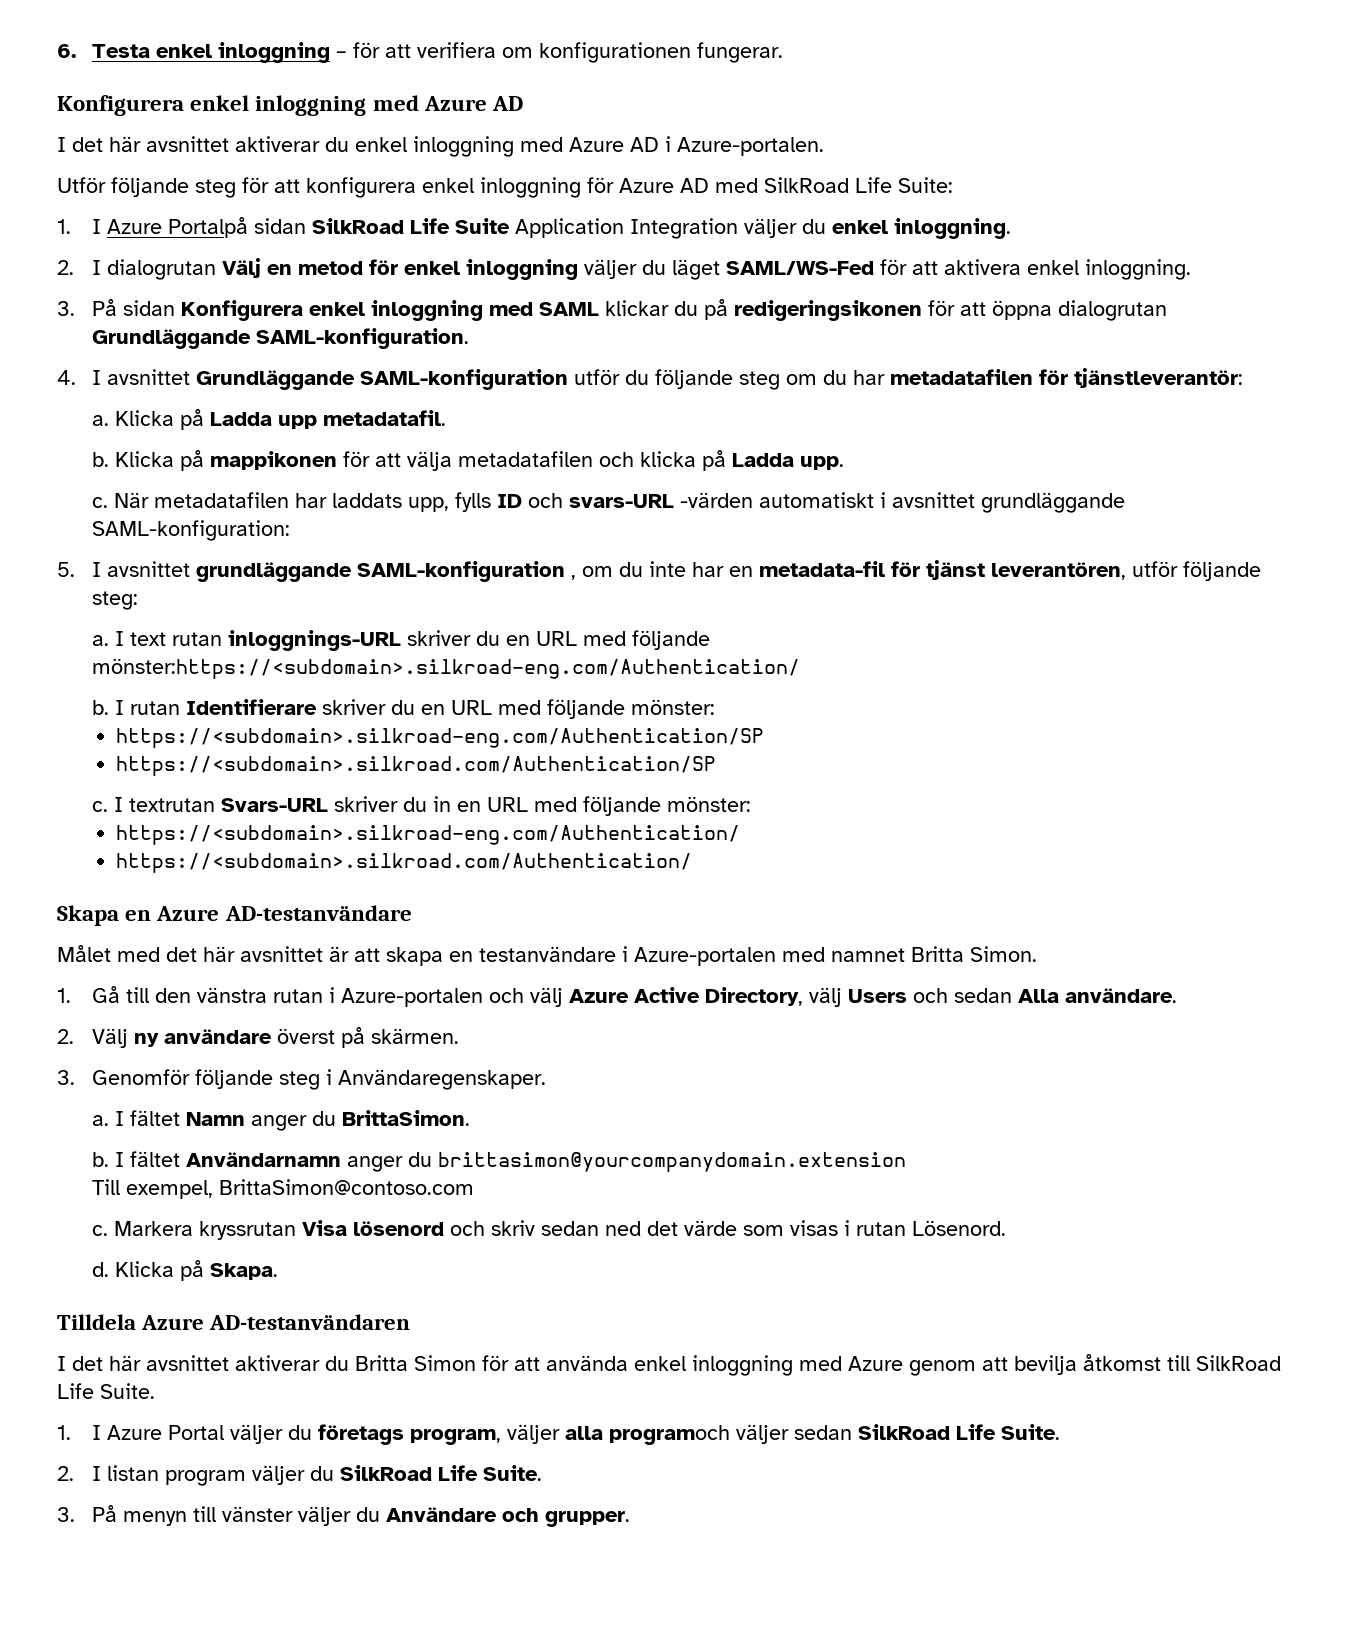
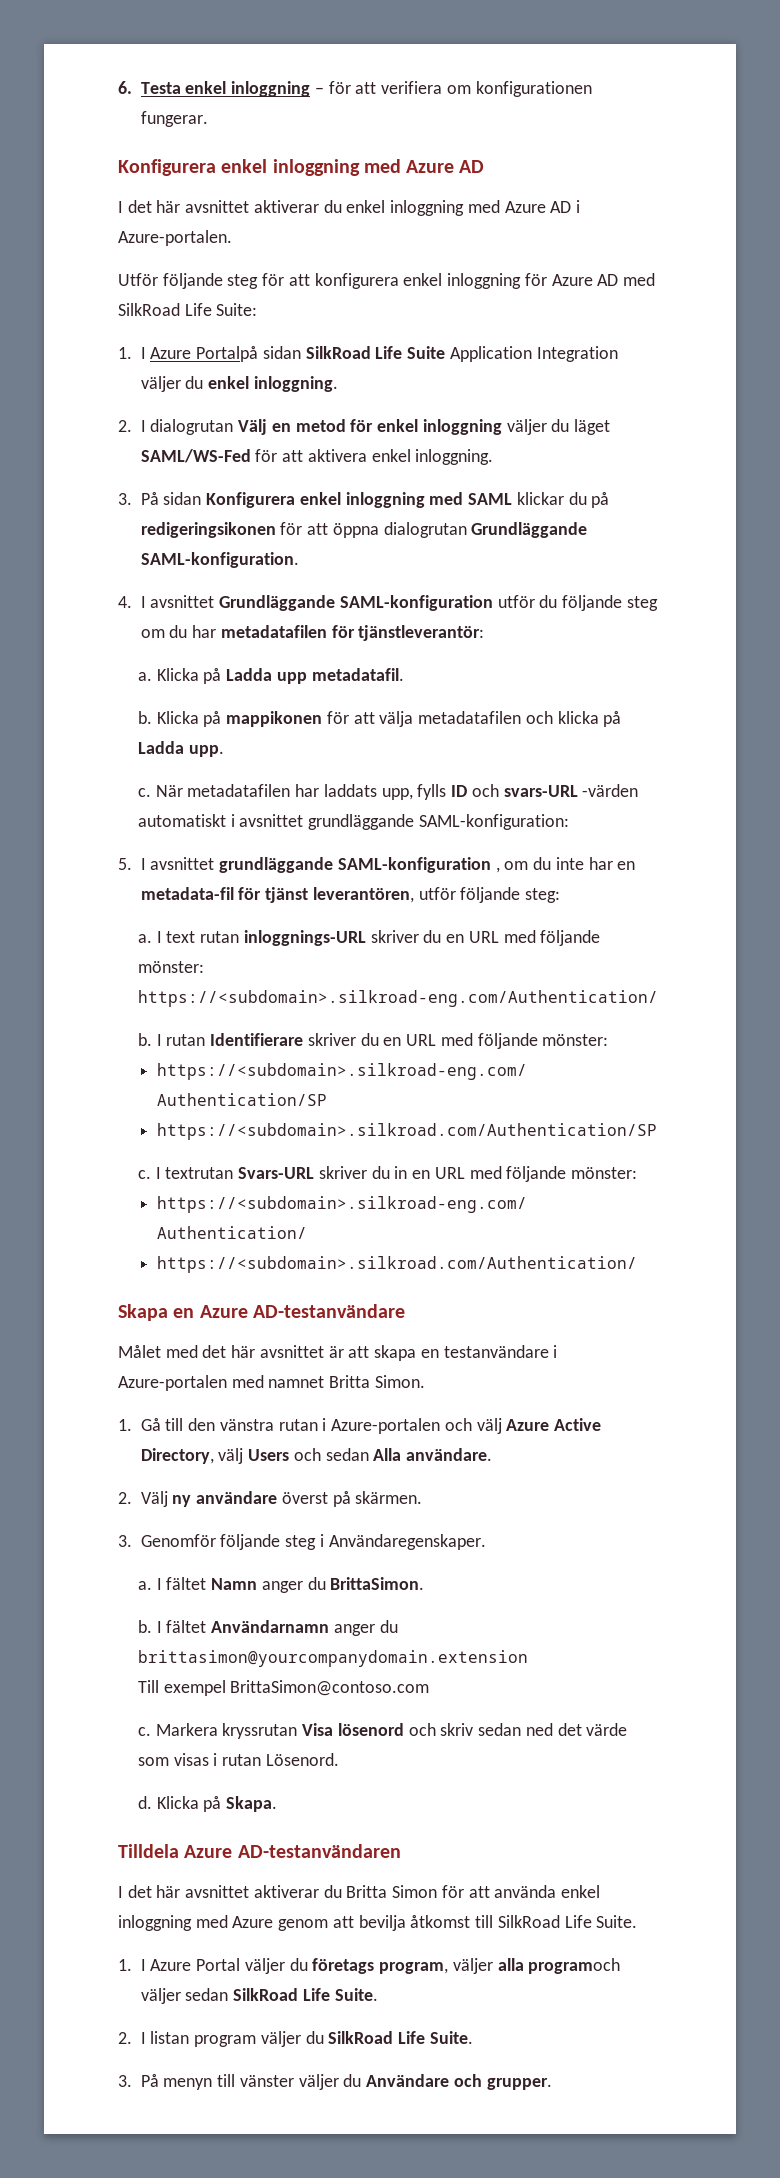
[92,658,801,679] mönster:https://<subdomain>.silkroad-eng.com/Authentication/ -> [137,961,204,973] [137,990,658,1007] mönster: https://<subdomain>.silkroad-eng.com/Authentication/
[126,1180,214,1199] exempel, -> [163,1680,226,1696] exempel

